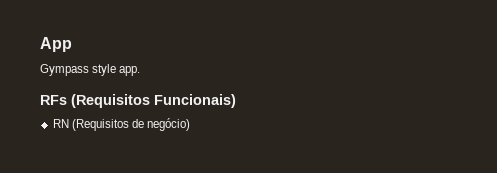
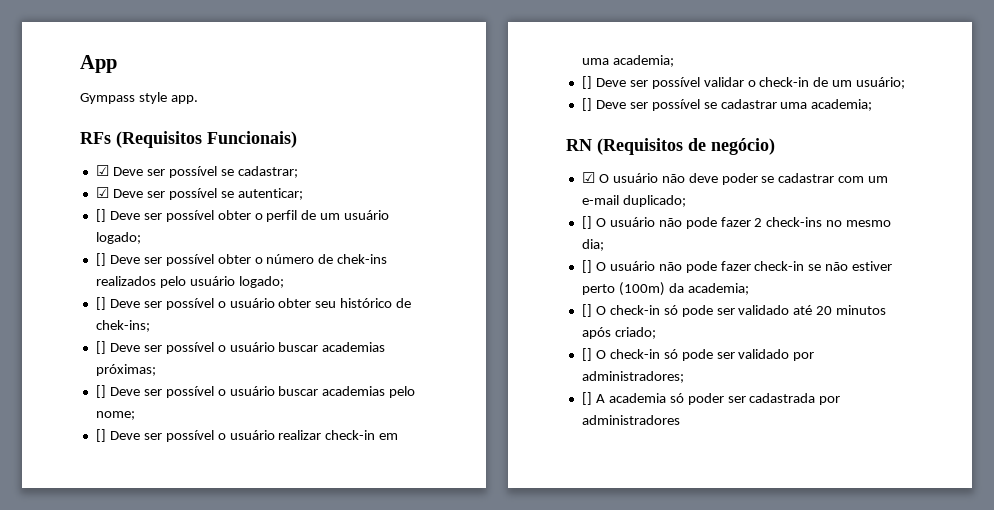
[52,118,190,131] RN (Requisitos de negócio) -> [95,165,298,178] [95,187,303,200] [95,209,390,222] [95,232,141,244] [95,253,388,266] [95,276,284,288] [95,297,412,310] [95,320,150,332] [95,341,386,354] [95,364,156,376] [95,385,416,398] [95,411,135,420] [95,429,399,442] [581,55,674,67] [581,76,906,89] [581,98,873,111] [566,138,775,155] [581,172,889,185] [581,195,686,207] [581,216,892,229] [581,239,604,251] [581,260,893,273] [581,282,749,296] [581,304,887,317] [581,327,656,339] [581,348,815,361] [581,371,684,383] [581,392,841,405] [581,415,680,425] ☑ Deve ser possível se cadastrar; // ☑ Deve ser possível se autenticar; // [] Deve ser possível obter o perfil de um usuário logado; // [] Deve ser possível obter o número de chek-ins realizados pelo usuário logado; // [] Deve ser possível o usuário obter seu histórico de chek-ins; // [] Deve ser possível o usuário buscar academias próximas; // [] Deve ser possível o usuário buscar academias pelo nome; // [] Deve ser possível o usuário realizar check-in em uma academia; // [] Deve ser possível validar o check-in de um usuário; // [] Deve ser possível se cadastrar uma academia; // RN (Requisitos de negócio) // ☑ O usuário não deve poder se cadastrar com um e-mail duplicado; // [] O usuário não pode fazer 2 check-ins no mesmo dia; // [] O usuário não pode fazer check-in se não estiver perto (100m) da academia; // [] O check-in só pode ser validado até 20 minutos após criado; // [] O check-in só pode ser validado por administradores; // [] A academia só poder ser cadastrada por administradores

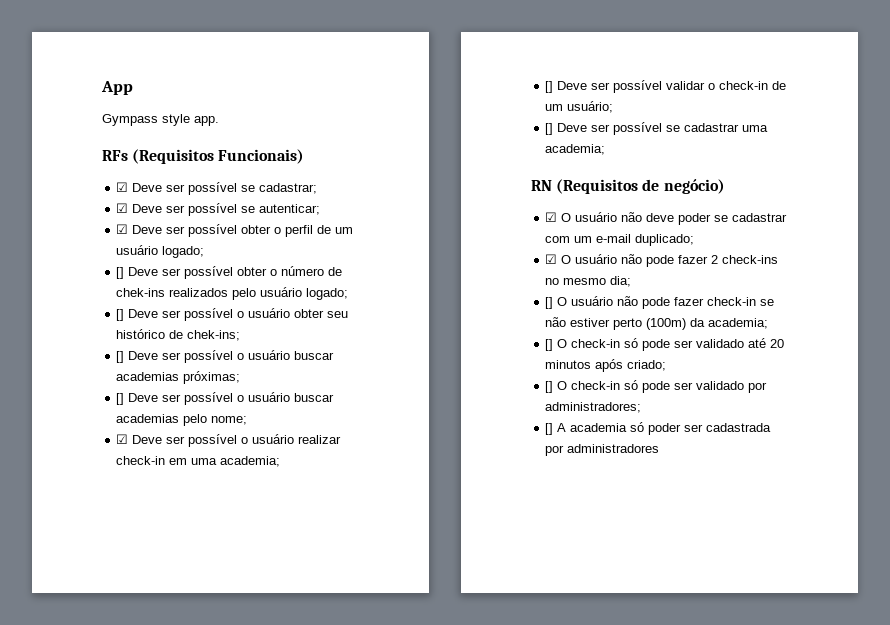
[95,209,106,222] [] -> [116,224,129,234] ☑
[95,429,106,442] [] -> [116,434,129,444] ☑
[581,216,592,229] [] -> [545,254,558,264] ☑

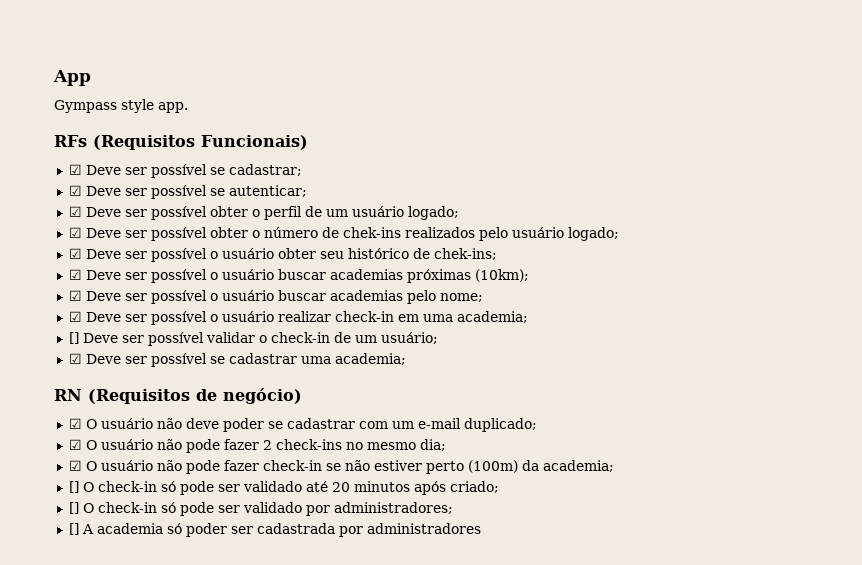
[116,267,125,279] [] -> [68,227,82,238] ☑
[116,309,125,321] [] -> [68,248,82,259] ☑
[116,350,335,363] [116,371,241,384] [116,393,125,405] [] Deve ser possível o usuário buscar academias próximas; // [] -> [68,269,529,283] [68,290,82,301] ☑ Deve ser possível o usuário buscar academias próximas (10km); // ☑
[545,123,554,135] [] -> [68,353,82,364] ☑
[545,297,554,309] [] -> [68,460,82,471] ☑

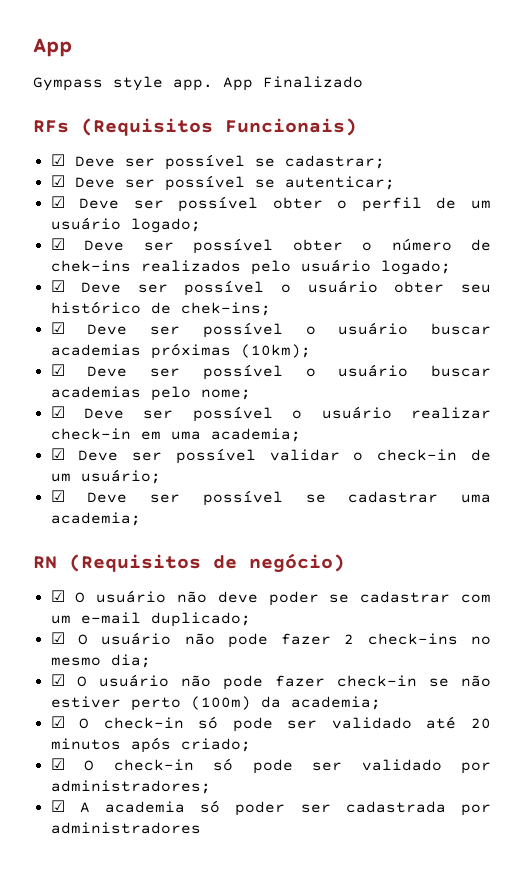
(188, 107) none -> [223,76,363,91] App Finalizado
[68,332,79,344] [] -> [50,448,65,460] ☑
[68,481,79,493] [] -> [50,716,65,728] ☑
[68,502,79,514] [] -> [50,758,65,770] ☑
[68,523,79,535] [] -> [50,800,65,812] ☑

